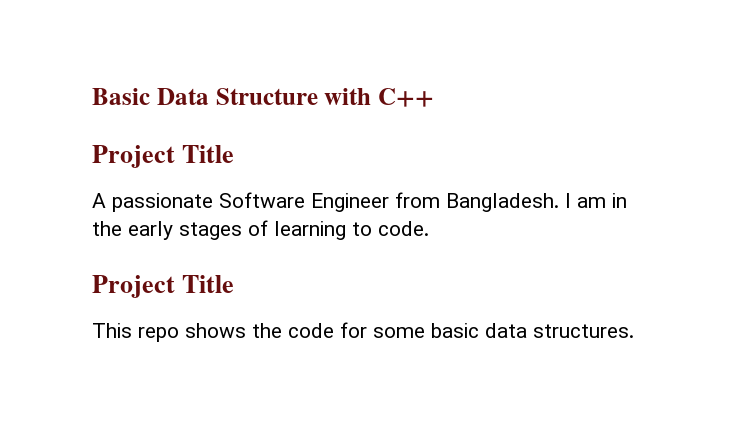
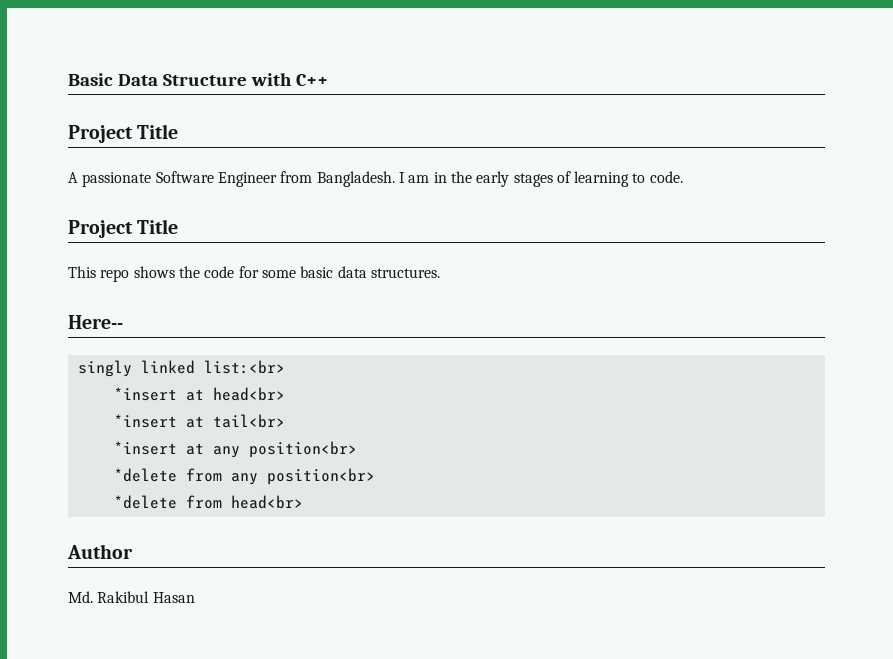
(634, 331) none -> [68,315,123,329] [77,360,285,377] [113,387,285,401] [113,414,285,428] [113,441,357,458] [113,468,375,485] [113,495,303,509] [67,544,133,559] [68,591,195,603] // Here-- // singly linked list:<br> // *insert at head<br> // *insert at tail<br> // *insert at any position<br> // *delete from any position<br> // *delete from head<br> // Author // Md. Rakibul Hasan

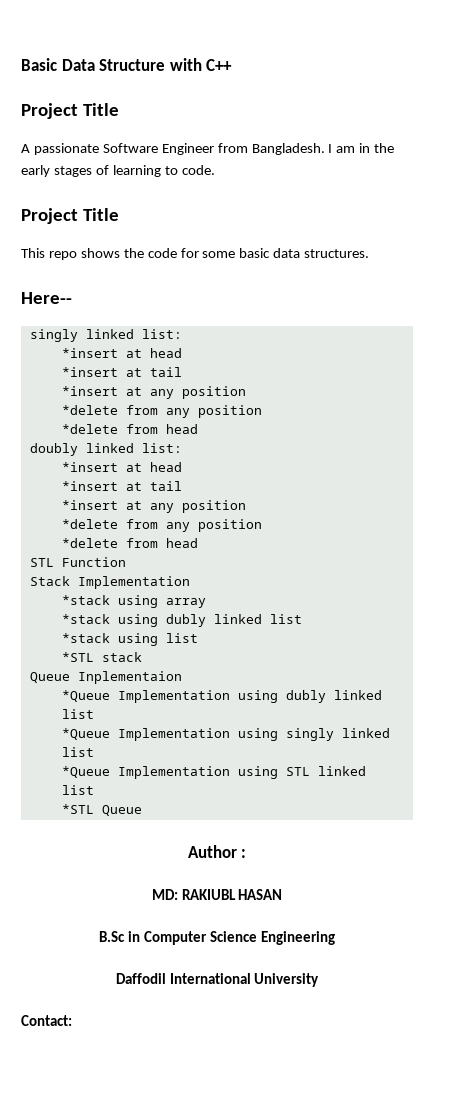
[203,360,285,374] [113,387,285,401] [113,414,285,428] [113,441,357,458] [113,468,375,485] [113,495,303,509] [67,544,133,559] [68,591,195,603] list:<br> // *insert at head<br> // *insert at tail<br> // *insert at any position<br> // *delete from any position<br> // *delete from head<br> // Author // Md. Rakibul Hasan -> [141,329,182,339] [61,348,182,358] [61,367,182,377] [61,386,246,399] [61,405,262,418] [61,424,198,434] [29,443,182,456] [61,462,182,472] [61,481,182,491] [61,500,246,513] [61,519,262,532] [61,538,198,548] [29,557,126,567] [29,576,190,589] [61,595,206,608] [61,614,302,627] [61,633,198,646] [61,652,142,662] [29,671,182,684] [61,690,382,703] [61,709,94,719] [61,728,390,741] [61,747,94,757] [61,766,366,779] [61,785,94,795] [61,804,142,816] [187,845,247,858] [151,889,283,900] [99,931,335,945] [115,973,320,987] [21,1015,72,1026] list: // *insert at head // *insert at tail // *insert at any position // *delete from any position // *delete from head // doubly linked list: // *insert at head // *insert at tail // *insert at any position // *delete from any position // *delete from head // STL Function // Stack Implementation // *stack using array // *stack using dubly linked list // *stack using list // *STL stack // Queue Inplementaion // *Queue Implementation using dubly linked list // *Queue Implementation using singly linked list // *Queue Implementation using STL linked list // *STL Queue // Author : // MD: RAKIUBL HASAN // B.Sc in Computer Science Engineering // Daffodil International University // Contact:

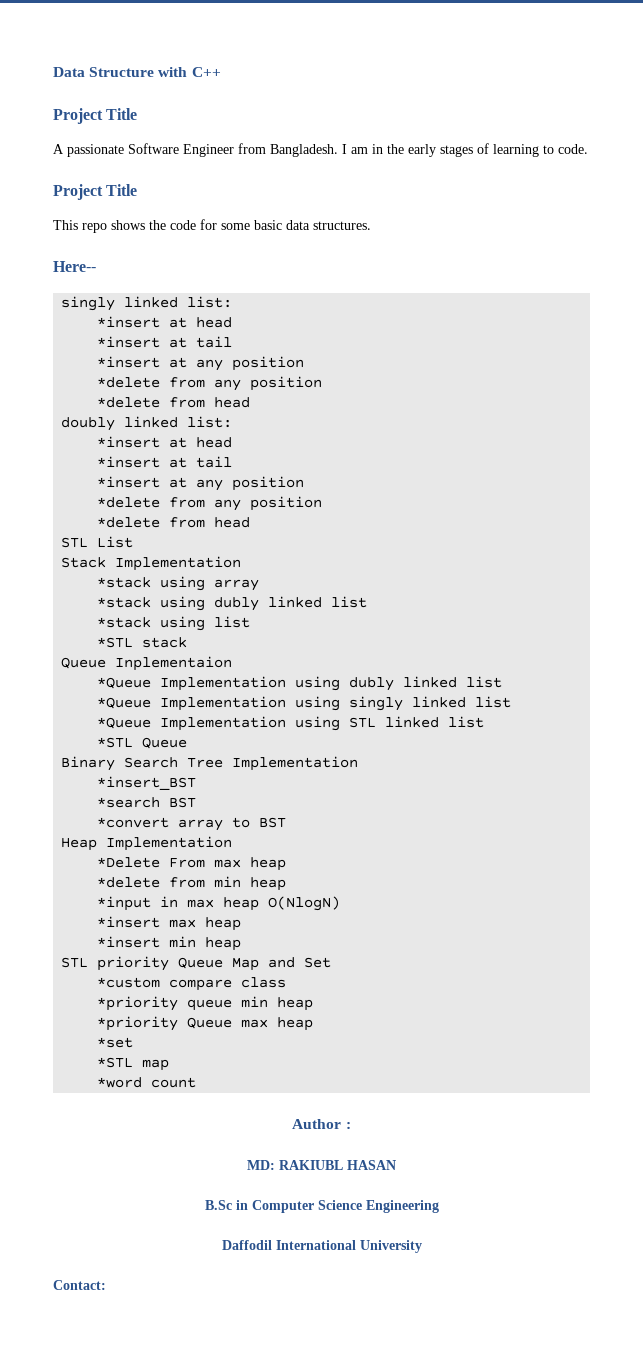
[21,58,57,71] Basic -> (53, 72) none
[61,557,126,567] Function -> [97,536,134,548] List
(142, 810) none -> [61,756,359,771] [97,776,197,790] [97,797,197,808] [97,817,287,831] [61,836,233,851] [97,857,287,871] [97,876,287,891] [97,896,341,911] [97,916,242,931] [97,936,242,951] [61,956,332,971] [97,977,287,991] [97,996,314,1011] [97,1016,314,1031] [97,1037,134,1048] [97,1057,170,1071] [97,1077,197,1088] // Binary Search Tree Implementation // *insert_BST // *search BST // *convert array to BST // Heap Implementation // *Delete From max heap // *delete from min heap // *input in max heap O(NlogN) // *insert max heap // *insert min heap // STL priority Queue Map and Set // *custom compare class // *priority queue min heap // *priority Queue max heap // *set // *STL map // *word count

